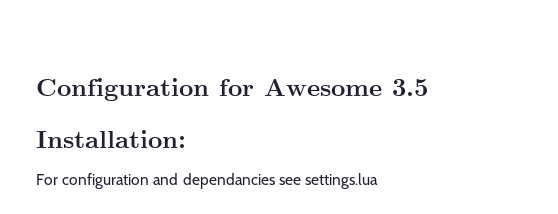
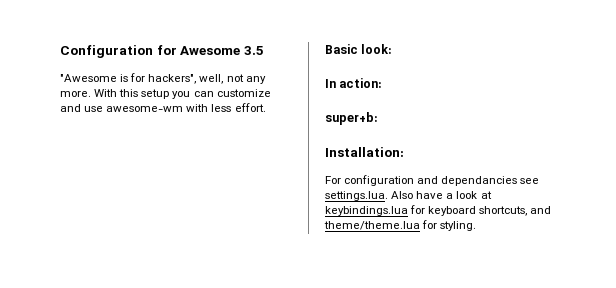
(428, 87) none -> [60,73,266,84] [60,89,271,99] [60,103,266,112] [325,44,393,54] [325,78,383,88] [325,112,378,125] // "Awesome is for hackers", well, not any more. With this setup you can customize and use awesome-wm with less effort. // Basic look: // In action: // super+b:
[304,173,378,189] settings.lua -> [325,191,492,201] [325,205,552,216] [324,220,477,231] settings.lua. Also have a look at keybindings.lua for keyboard shortcuts, and theme/theme.lua for styling.

